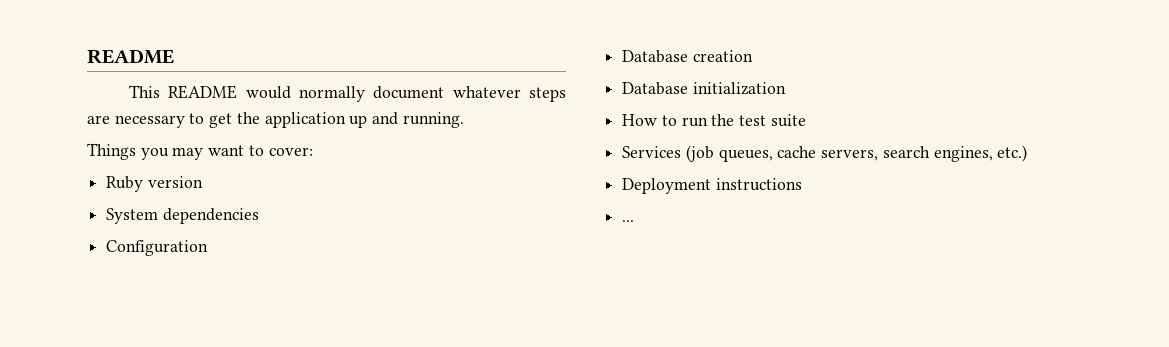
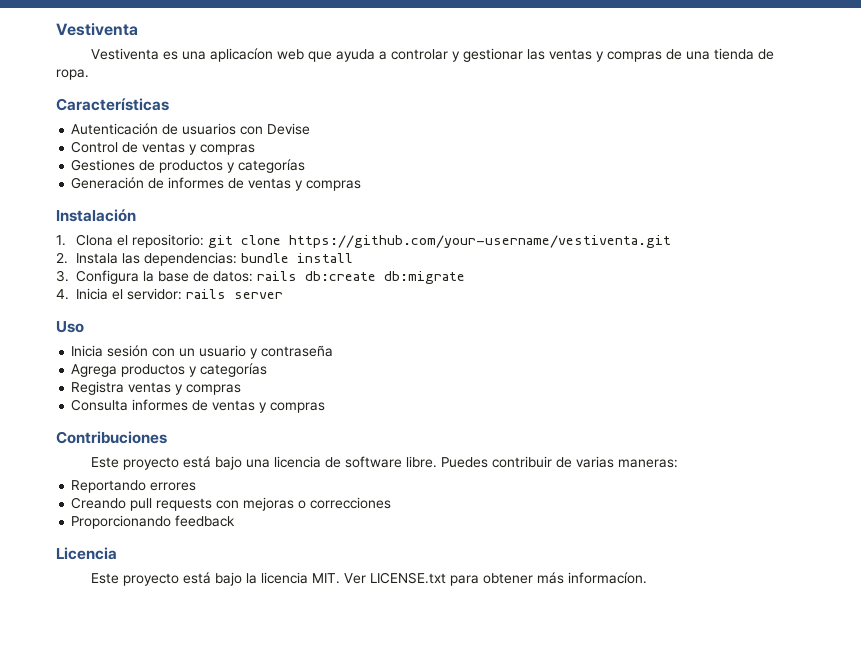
[87,49,174,64] [128,85,566,102] [87,112,464,128] [87,143,313,160] [106,176,203,192] [106,208,259,224] [106,240,209,256] [622,50,753,63] [622,82,786,95] [622,114,806,127] [622,145,1028,162] [622,178,802,194] [622,220,635,222] README // This README would normally document whatever steps are necessary to get the application up and running. // Things you may want to cover: // Ruby version // System dependencies // Configuration // Database creation // Database initialization // How to run the test suite // Services (job queues, cache servers, search engines, etc.) // Deployment instructions // ... -> [56,23,138,36] [90,48,774,62] [56,69,89,80] [56,98,169,111] [71,123,311,135] [71,141,256,155] [71,159,306,173] [71,177,362,191] [56,209,136,222] [56,234,672,248] [56,252,354,266] [56,270,466,284] [56,288,284,300] [56,321,84,333] [71,345,334,359] [71,363,268,377] [71,381,242,395] [71,399,326,413] [56,431,167,444] [90,456,678,470] [71,480,197,493] [71,497,392,511] [71,515,236,529] [56,547,117,560] [90,572,647,586] Vestiventa // Vestiventa es una aplicacíon web que ayuda a controlar y gestionar las ventas y compras de una tienda de ropa. // Características // Autenticación de usuarios con Devise // Control de ventas y compras // Gestiones de productos y categorías // Generación de informes de ventas y compras // Instalación // 1. Clona el repositorio: git clone https://github.com/your-username/vestiventa.git // 2. Instala las dependencias: bundle install // 3. Configura la base de datos: rails db:create db:migrate // 4. Inicia el servidor: rails server // Uso // Inicia sesión con un usuario y contraseña // Agrega productos y categorías // Registra ventas y compras // Consulta informes de ventas y compras // Contribuciones // Este proyecto está bajo una licencia de software libre. Puedes contribuir de varias maneras: // Reportando errores // Creando pull requests con mejoras o correcciones // Proporcionando feedback // Licencia // Este proyecto está bajo la licencia MIT. Ver LICENSE.txt para obtener más informacíon.

